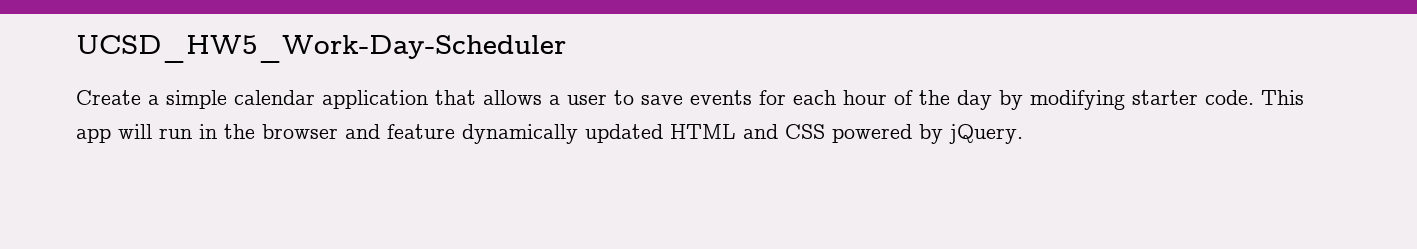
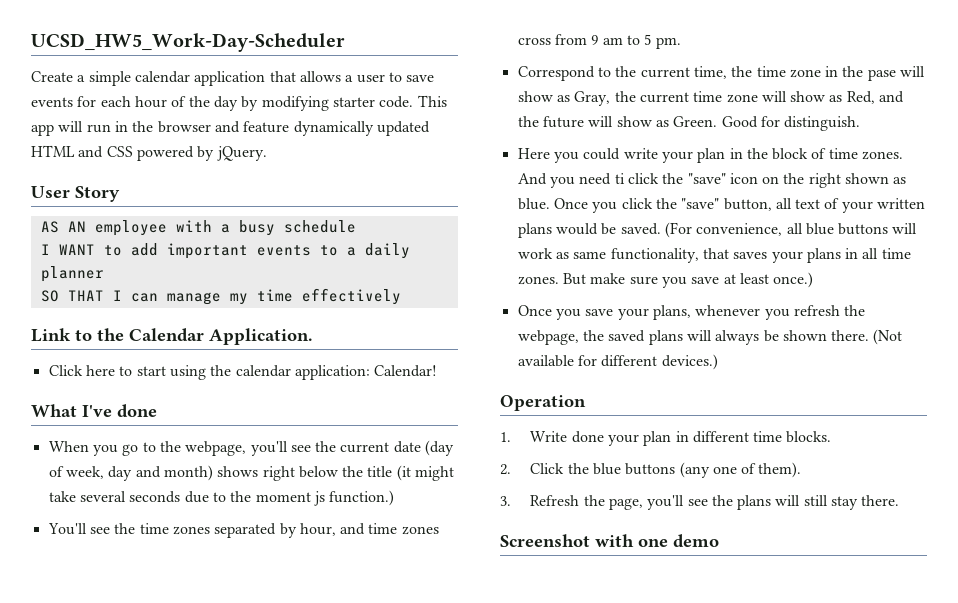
(1023, 134) none -> [31,186,120,202] [40,220,356,236] [40,243,410,259] [40,266,104,282] [40,288,401,305] [31,328,313,345] [48,365,438,380] [31,404,157,418] [48,440,455,456] [48,465,455,481] [48,490,395,506] [47,523,439,538] [517,34,681,49] [517,66,926,81] [517,91,905,106] [517,116,861,131] [517,148,904,163] [517,173,907,188] [517,198,926,213] [517,222,918,238] [517,248,911,263] [517,272,814,288] [517,305,866,320] [517,329,903,345] [517,354,718,370] [500,395,586,411] [500,431,832,446] [500,462,802,478] [500,495,900,510] [500,534,719,548] // User Story // AS AN employee with a busy schedule // I WANT to add important events to a daily planner // SO THAT I can manage my time effectively // Link to the Calendar Application. // Click here to start using the calendar application: Calendar! // What I've done // When you go to the webpage, you'll see the current date (day of week, day and month) shows right below the title (it might take several seconds due to the moment js function.) // You'll see the time zones separated by hour, and time zones cross from 9 am to 5 pm. // Correspond to the current time, the time zone in the pase will show as Gray, the current time zone will show as Red, and the future will show as Green. Good for distinguish. // Here you could write your plan in the block of time zones. And you need ti click the "save" icon on the right shown as blue. Once you click the "save" button, all text of your written plans would be saved. (For convenience, all blue buttons will work as same functionality, that saves your plans in all time zones. But make sure you save at least once.) // Once you save your plans, whenever you refresh the webpage, the saved plans will always be shown there. (Not available for different devices.) // Operation // 1. Write done your plan in different time blocks. // 2. Click the blue buttons (any one of them). // 3. Refresh the page, you'll see the plans will still stay there. // Screenshot with one demo

